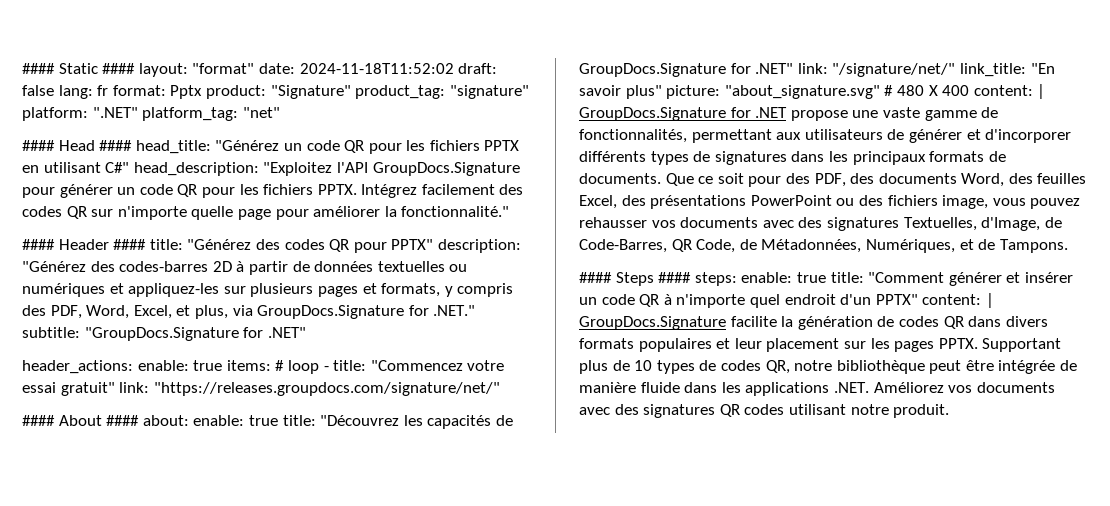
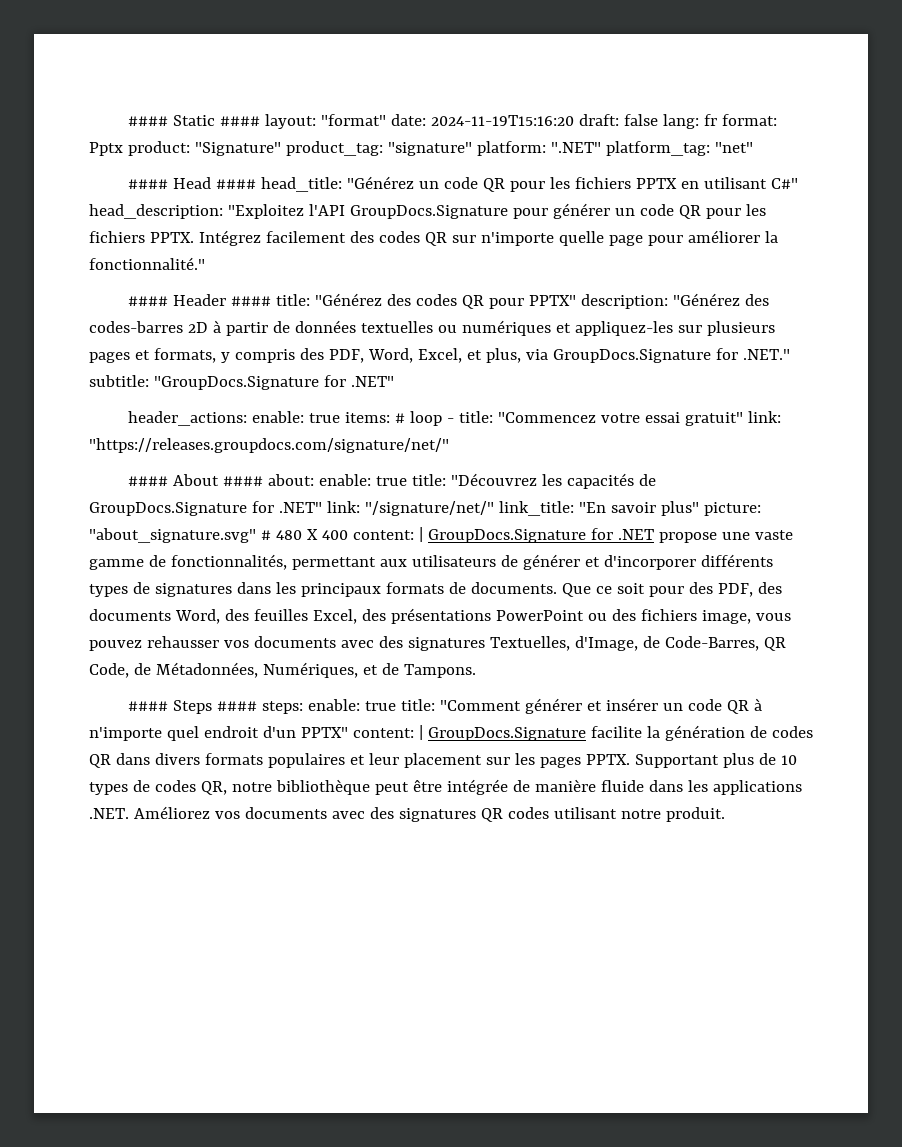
[299,63,454,74] 2024-11-18T11:52:02 -> [431,115,575,126] 2024-11-19T15:16:20

